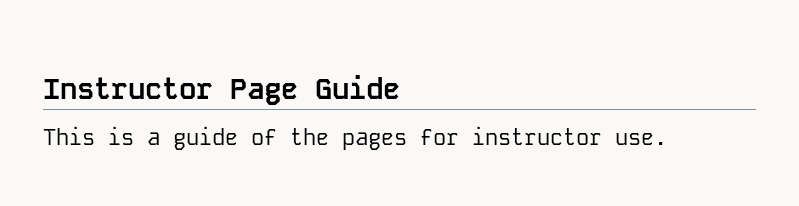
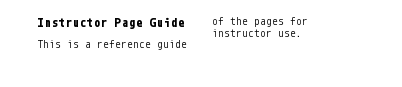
(160, 138) none -> [97,40,151,48] reference

